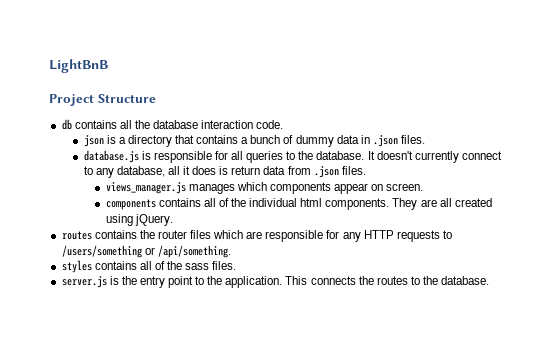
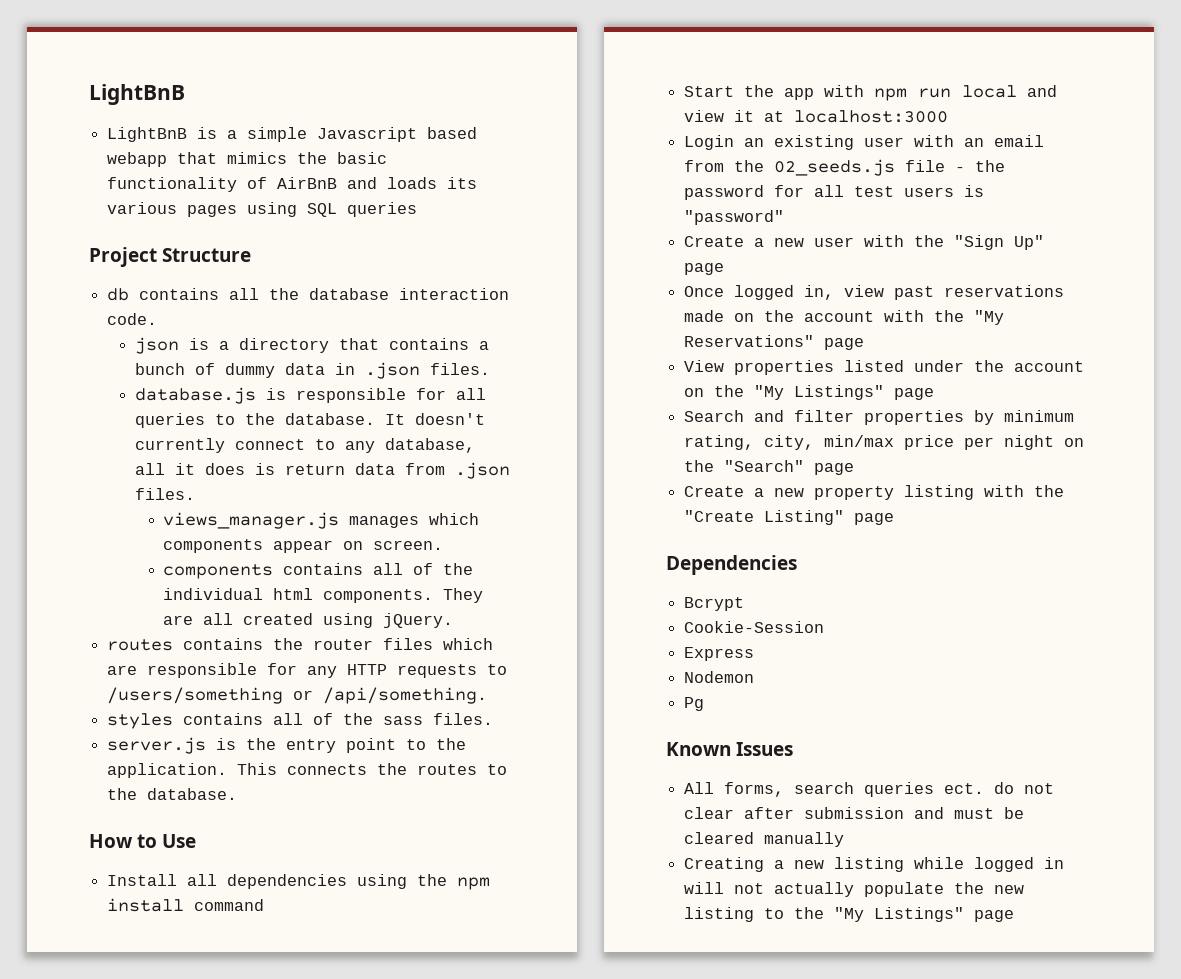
[49,59,108,73] LightBnB -> [89,84,185,105] [107,127,478,142] [107,152,388,167] [107,177,478,192] [107,202,418,217] LightBnB // LightBnB is a simple Javascript based webapp that mimics the basic functionality of AirBnB and loads its various pages using SQL queries
(490, 280) none -> [89,834,197,848] [107,874,491,890] [107,898,265,912] [684,85,1058,101] [684,110,949,123] [684,135,1045,150] [684,159,1006,176] [684,185,985,200] [684,210,785,225] [684,235,1045,250] [684,263,725,275] [684,285,1065,300] [684,310,1005,325] [684,335,865,350] [684,360,1085,375] [684,385,935,400] [684,410,1075,425] [684,435,1085,450] [684,460,855,475] [684,485,1065,500] [684,510,895,525] [666,555,797,575] [684,597,745,611] [684,621,825,633] [684,647,755,661] [684,671,755,683] [684,697,705,711] [666,742,794,756] [684,782,1055,797] [684,807,1025,819] [684,832,845,847] [684,857,1065,872] [684,882,1025,897] [684,907,1015,922] // How to Use // Install all dependencies using the npm install command // Start the app with npm run local and view it at localhost:3000 // Login an existing user with an email from the 02_seeds.js file - the password for all test users is "password" // Create a new user with the "Sign Up" page // Once logged in, view past reservations made on the account with the "My Reservations" page // View properties listed under the account on the "My Listings" page // Search and filter properties by minimum rating, city, min/max price per night on the "Search" page // Create a new property listing with the "Create Listing" page // Dependencies // Bcrypt // Cookie-Session // Express // Nodemon // Pg // Known Issues // All forms, search queries ect. do not clear after submission and must be cleared manually // Creating a new listing while logged in will not actually populate the new listing to the "My Listings" page

